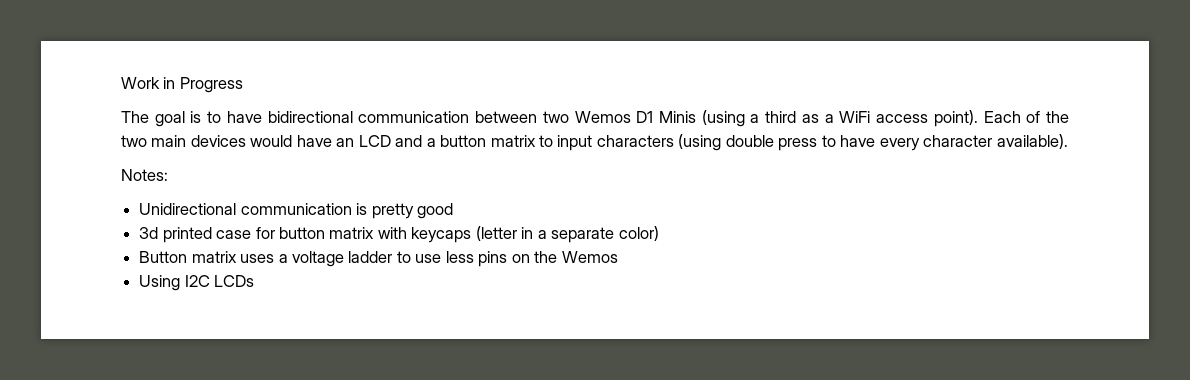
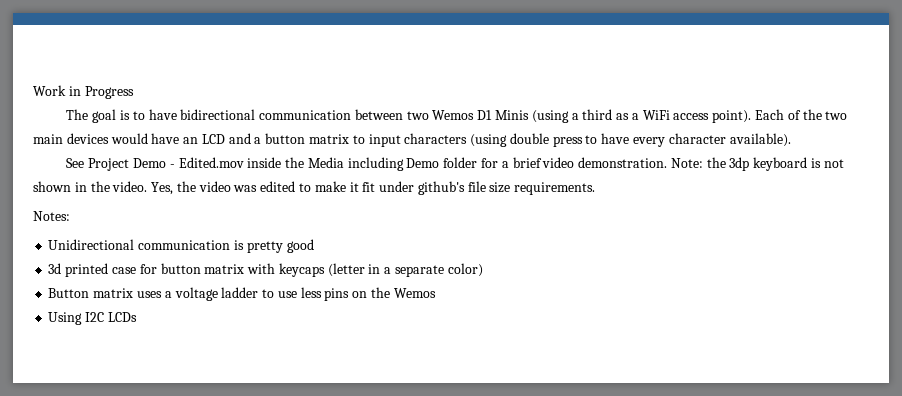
(1068, 141) none -> [66,157,844,171] [33,181,596,195] // See Project Demo - Edited.mov inside the Media including Demo folder for a brief video demonstration. Note: the 3dp keyboard is not shown in the video. Yes, the video was edited to make it fit under github's file size requirements.

